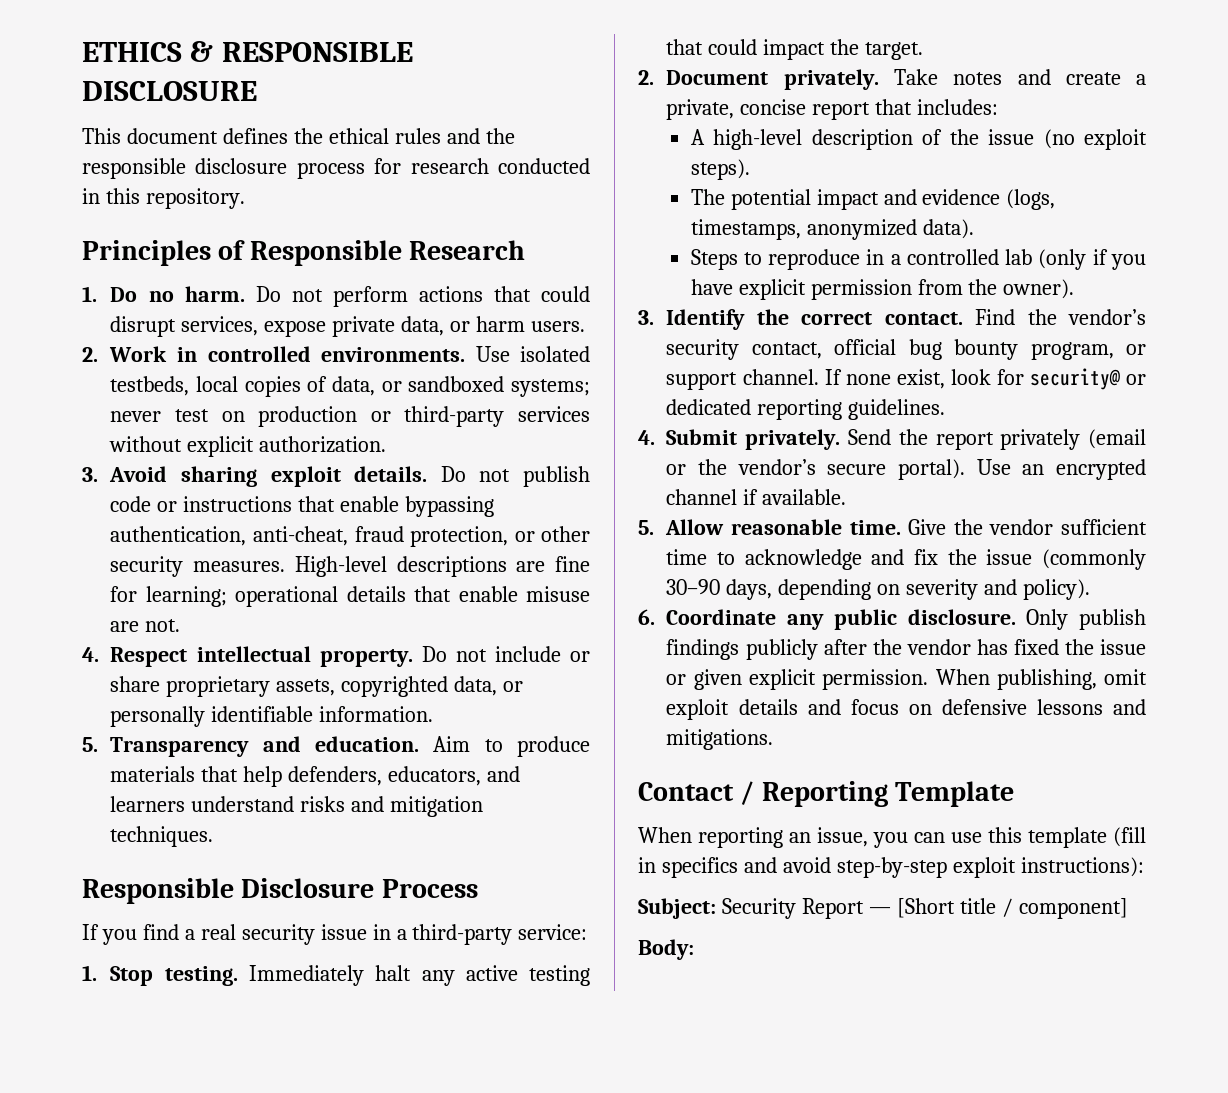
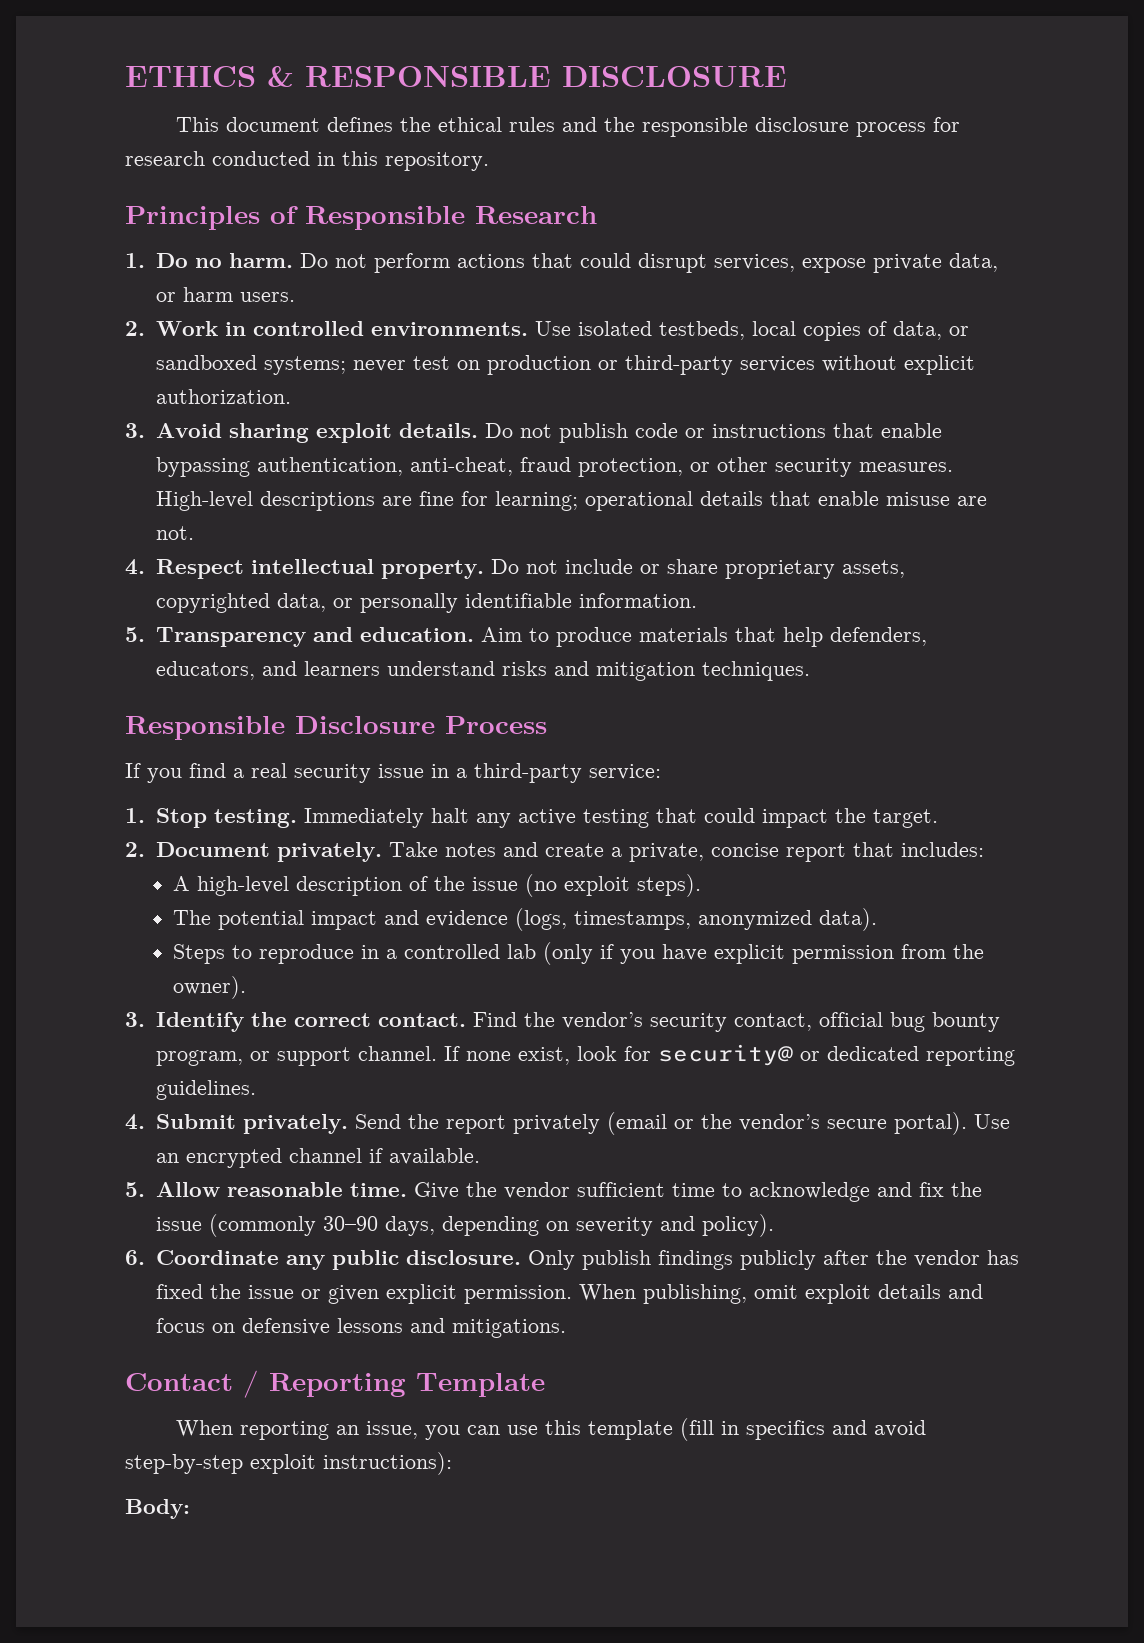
[638,898,1128,919] // Subject: Security Report — [Short title / component] -> (452, 1463) none

